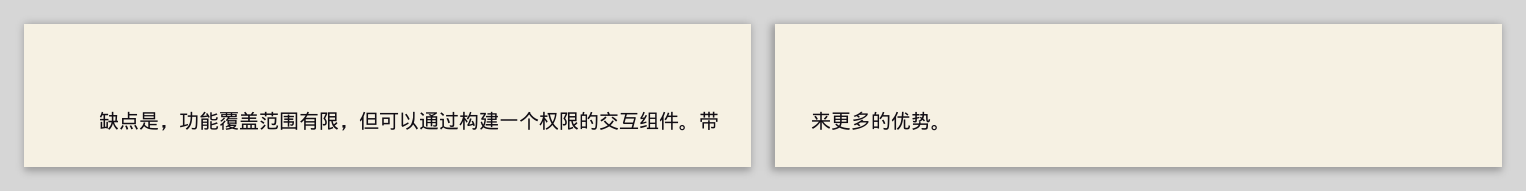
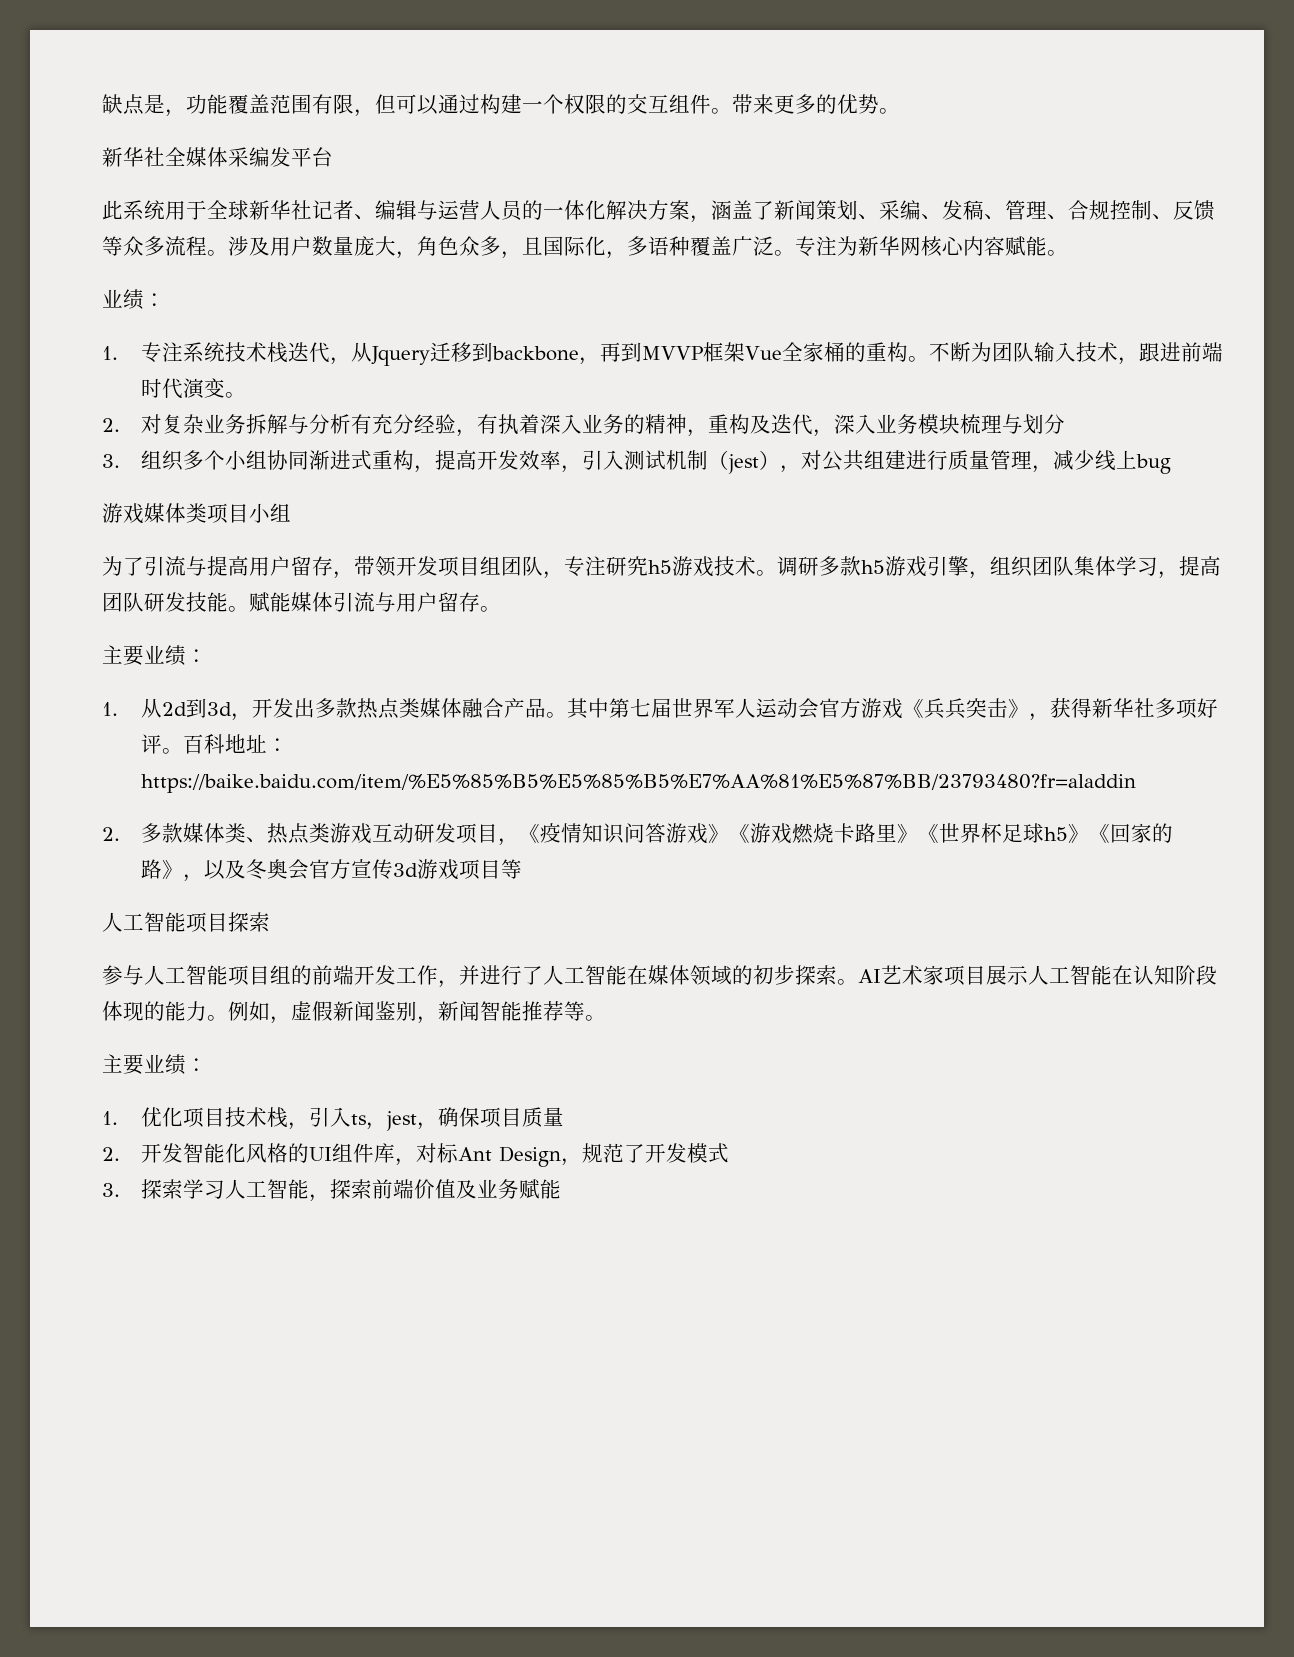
(951, 127) none -> [102,147,333,167] [102,200,1215,223] [102,236,1068,259] [102,289,165,310] [102,342,1223,366] [140,378,246,399] [102,414,1065,437] [102,450,1171,474] [102,503,291,524] [102,556,1221,579] [102,592,501,612] [102,645,207,666] [102,698,1218,721] [140,734,288,754] [140,774,1136,793] [102,823,1173,846] [140,859,522,882] [102,912,270,933] [102,965,1217,988] [102,1001,606,1024] [102,1054,207,1075] [102,1107,564,1131] [102,1143,729,1167] [102,1179,561,1202] // 新华社全媒体采编发平台 // 此系统用于全球新华社记者、编辑与运营人员的一体化解决方案，涵盖了新闻策划、采编、发稿、管理、合规控制、反馈等众多流程。涉及用户数量庞大，角色众多，且国际化，多语种覆盖广泛。专注为新华网核心内容赋能。 // 业绩： // 1.专注系统技术栈迭代，从Jquery迁移到backbone，再到MVVP框架Vue全家桶的重构。不断为团队输入技术，跟进前端时代演变。 // 2.对复杂业务拆解与分析有充分经验，有执着深入业务的精神，重构及迭代，深入业务模块梳理与划分 // 3.组织多个小组协同渐进式重构，提高开发效率，引入测试机制（jest），对公共组建进行质量管理，减少线上bug // 游戏媒体类项目小组 // 为了引流与提高用户留存，带领开发项目组团队，专注研究h5游戏技术。调研多款h5游戏引擎，组织团队集体学习，提高团队研发技能。赋能媒体引流与用户留存。 // 主要业绩： // 1.从2d到3d，开发出多款热点类媒体融合产品。其中第七届世界军人运动会官方游戏《兵兵突击》，获得新华社多项好评。百科地址：https://baike.baidu.com/item/%E5%85%B5%E5%85%B5%E7%AA%81%E5%87%BB/23793480?fr=aladdin // 2.多款媒体类、热点类游戏互动研发项目，《疫情知识问答游戏》《游戏燃烧卡路里》《世界杯足球h5》《回家的路》，以及冬奥会官方宣传3d游戏项目等 // 人工智能项目探索 // 参与人工智能项目组的前端开发工作，并进行了人工智能在媒体领域的初步探索。AI艺术家项目展示人工智能在认知阶段体现的能力。例如，虚假新闻鉴别，新闻智能推荐等。 // 主要业绩： // 1.优化项目技术栈，引入ts，jest，确保项目质量 // 2.开发智能化风格的UI组件库，对标Ant Design，规范了开发模式 // 3.探索学习人工智能，探索前端价值及业务赋能

